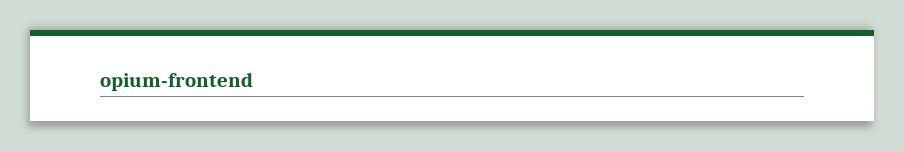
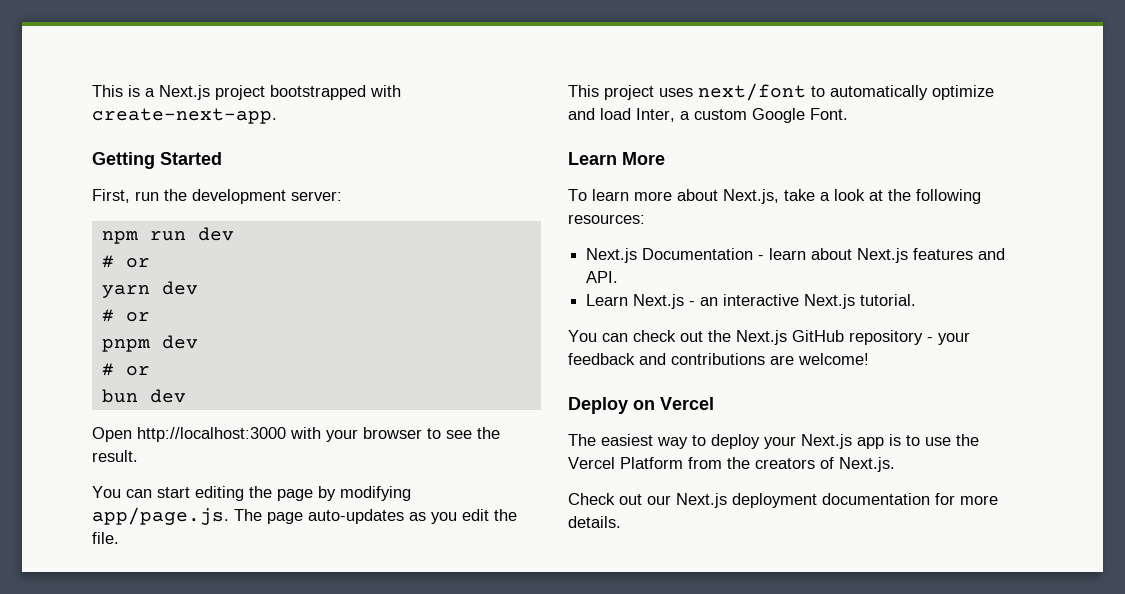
[100,72,253,91] opium-frontend -> [92,85,401,100] [92,108,277,124] [92,152,222,169] [92,189,342,204] [101,227,234,244] [101,255,150,268] [101,281,198,298] [101,309,150,322] [101,335,198,352] [101,363,150,376] [101,389,186,403] [92,427,500,442] [92,450,138,462] [92,486,411,501] [92,507,517,525] [92,532,119,544] [568,83,994,101] [568,108,848,123] [568,152,665,165] [568,189,981,204] [568,214,645,224] [586,248,1006,263] [586,271,619,283] [586,294,917,309] [568,330,970,345] [568,353,869,365] [568,397,714,414] [568,434,979,449] [568,457,895,472] [568,493,998,508] [568,516,621,528] This is a Next.js project bootstrapped with create-next-app. // Getting Started // First, run the development server: // npm run dev // # or // yarn dev // # or // pnpm dev // # or // bun dev // Open http://localhost:3000 with your browser to see the result. // You can start editing the page by modifying app/page.js. The page auto-updates as you edit the file. // This project uses next/font to automatically optimize and load Inter, a custom Google Font. // Learn More // To learn more about Next.js, take a look at the following resources: // Next.js Documentation - learn about Next.js features and API. // Learn Next.js - an interactive Next.js tutorial. // You can check out the Next.js GitHub repository - your feedback and contributions are welcome! // Deploy on Vercel // The easiest way to deploy your Next.js app is to use the Vercel Platform from the creators of Next.js. // Check out our Next.js deployment documentation for more details.

